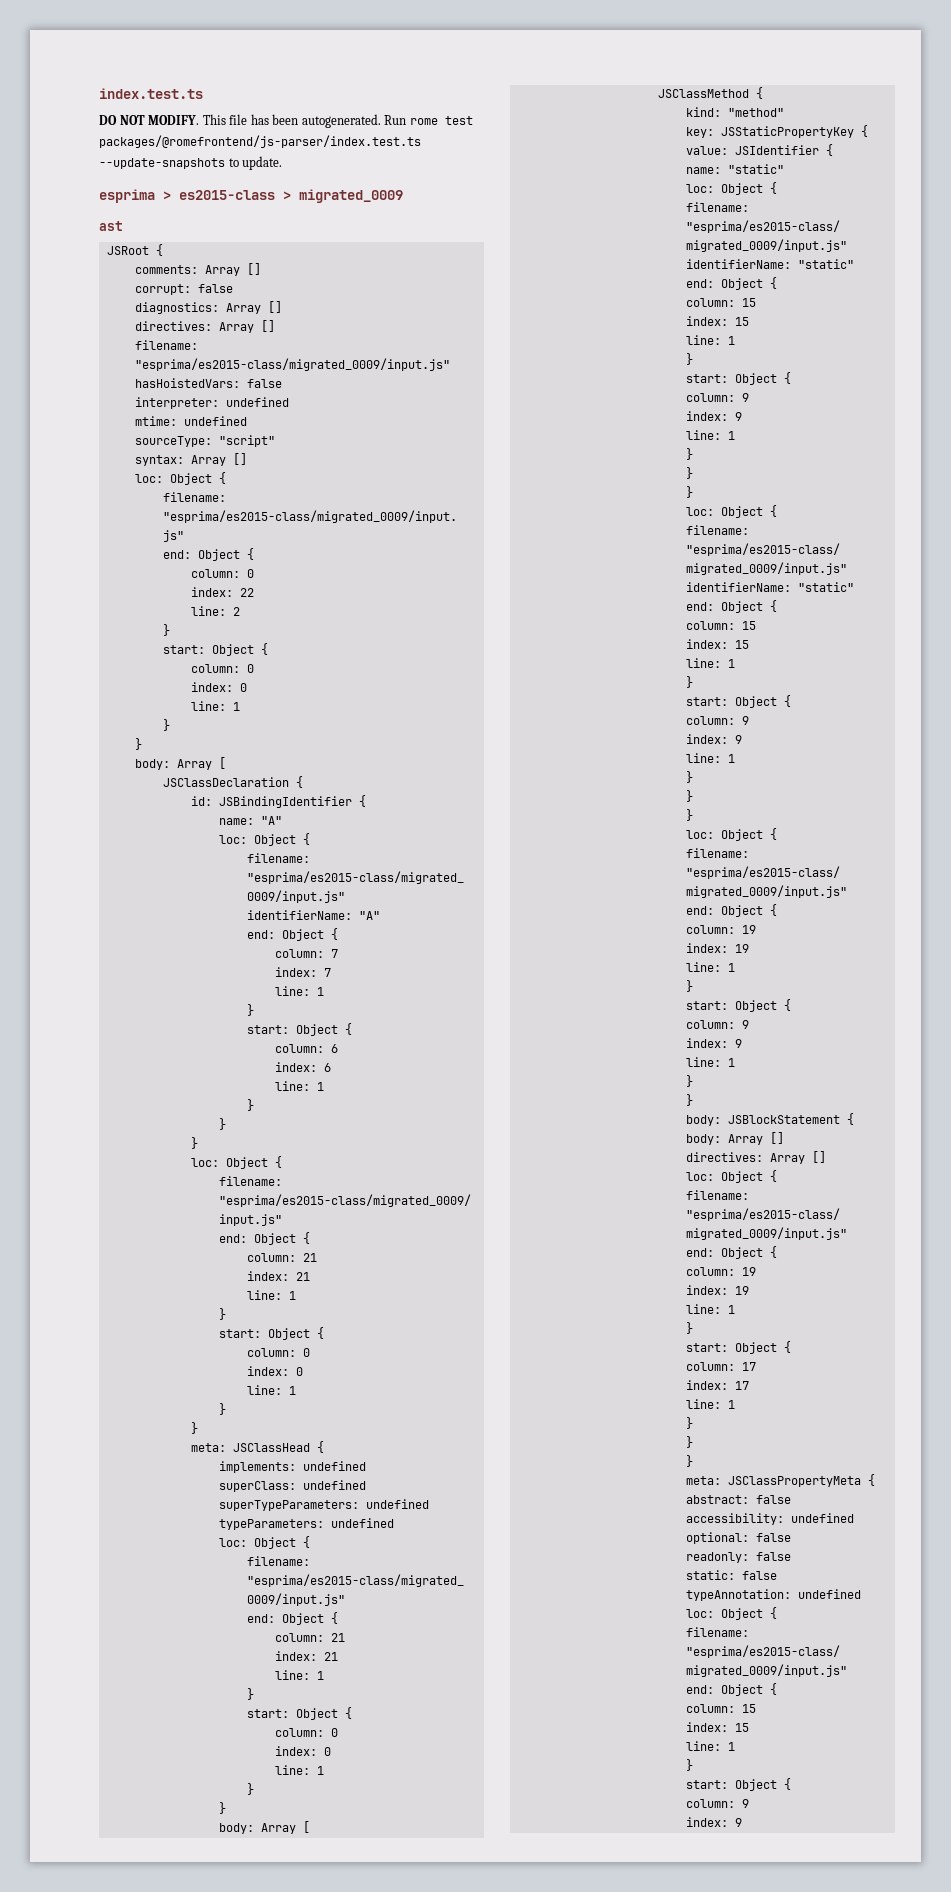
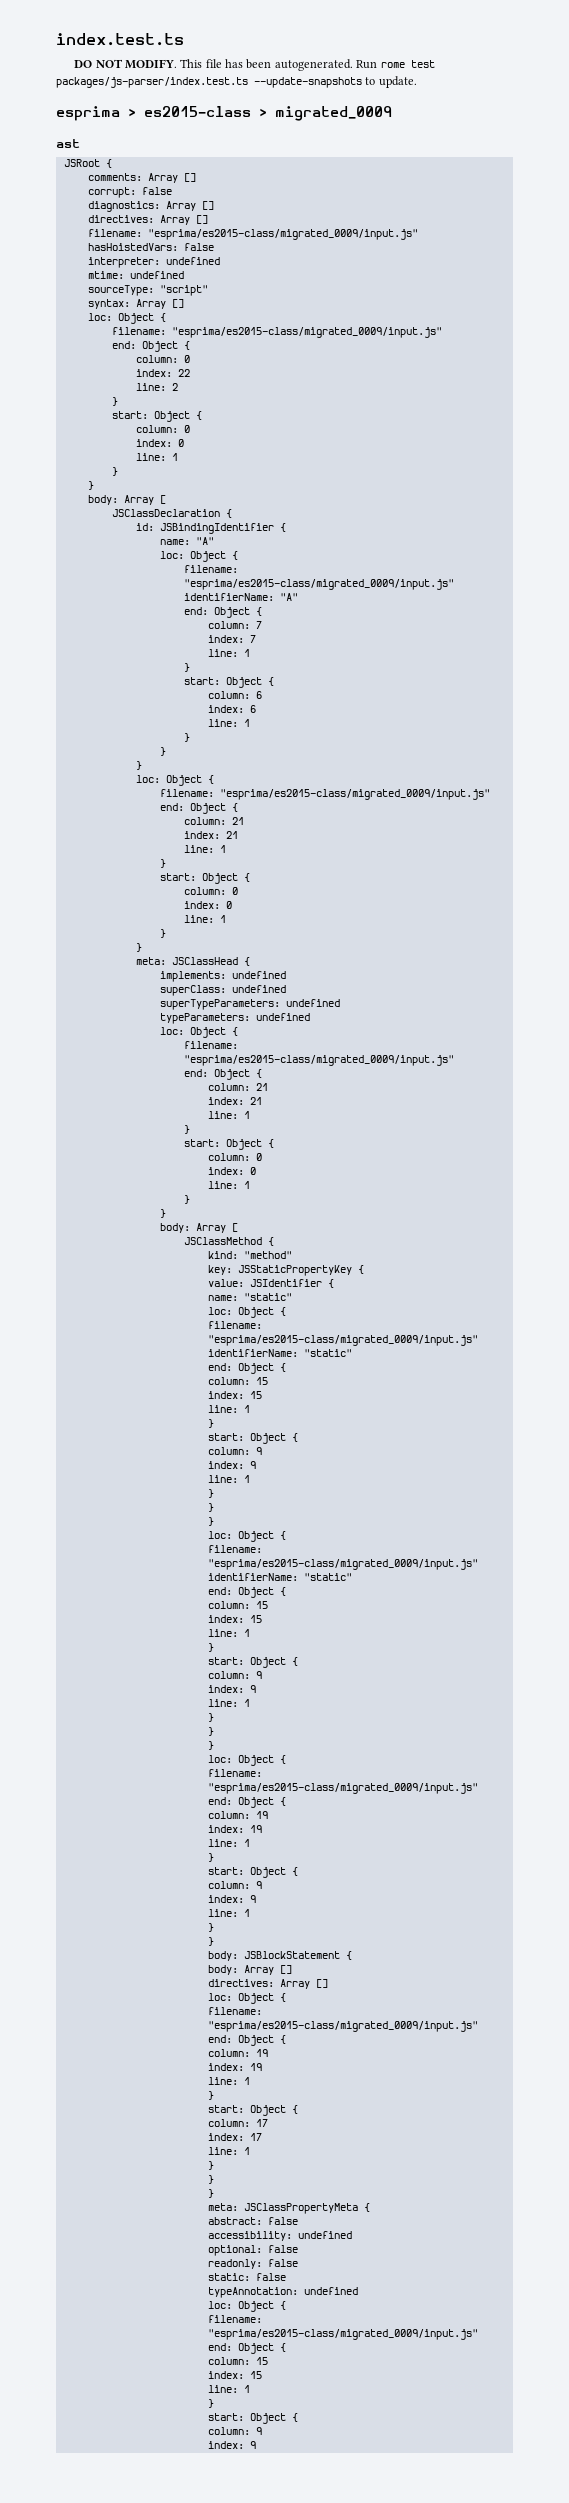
[99,135,421,148] packages/@romefrontend/js-parser/index.test.ts -> [56,77,248,88] packages/js-parser/index.test.ts

